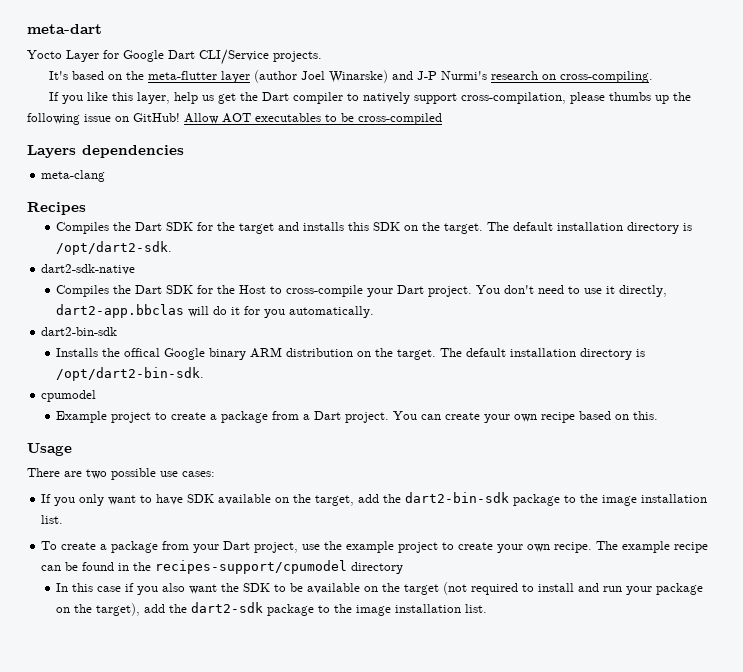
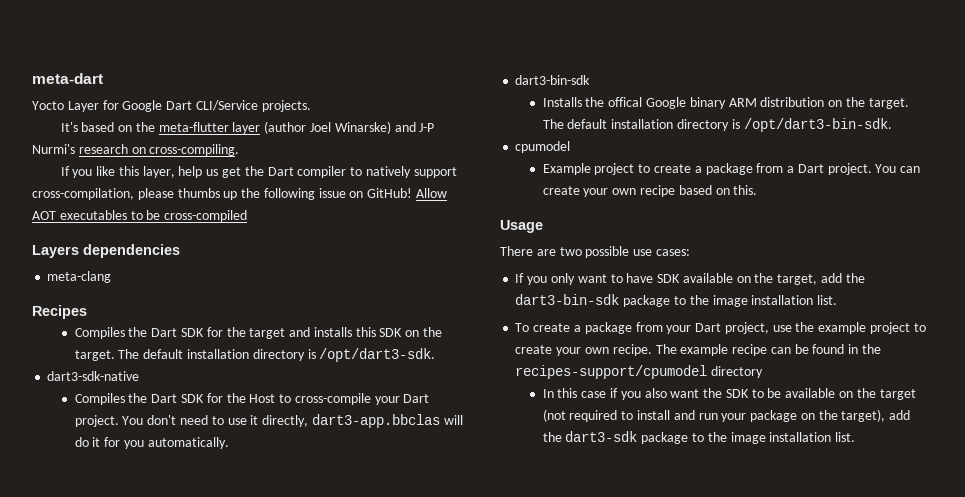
[56,241,173,255] [41,264,136,275] /opt/dart2-sdk. // dart2-sdk-native -> [319,348,436,362] [47,371,140,381] /opt/dart3-sdk. // dart3-sdk-native
[56,304,185,318] dart2-app.bbclas -> [311,414,440,428] dart3-app.bbclas
[41,327,118,336] dart2-bin-sdk -> [515,75,591,85] dart3-bin-sdk
[56,367,205,381] /opt/dart2-bin-sdk. -> [743,118,892,132] /opt/dart3-bin-sdk.
[405,492,510,503] dart2-bin-sdk -> [515,294,620,305] dart3-bin-sdk
[191,602,264,613] dart2-sdk -> [565,431,638,442] dart3-sdk

